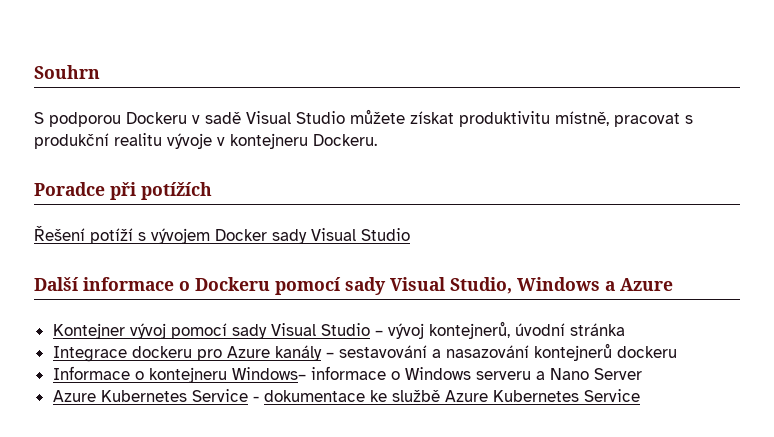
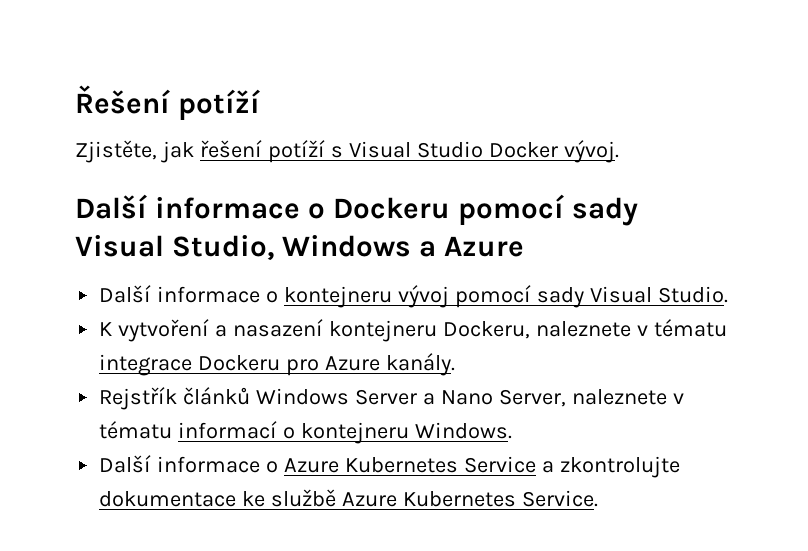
[34,65,100,79] [34,109,693,127] [34,133,377,149] [34,182,212,200] [34,226,410,244] Souhrn // S podporou Dockeru v sadě Visual Studio můžete získat produktivitu místně, pracovat s produkční realitu vývoje v kontejneru Dockeru. // Poradce při potížích // Řešení potíží s vývojem Docker sady Visual Studio -> [75,85,260,120] [75,140,619,163] Řešení potíží // Zjistěte, jak řešení potíží s Visual Studio Docker vývoj.
[52,321,625,339] [52,343,677,362] [52,366,642,383] [52,389,259,402] Kontejner vývoj pomocí sady Visual Studio – vývoj kontejnerů, úvodní stránka // Integrace dockeru pro Azure kanály – sestavování a nasazování kontejnerů dockeru // Informace o kontejneru Windows– informace o Windows serveru a Nano Server // Azure Kubernetes Service - -> [99,285,728,308] [99,319,727,342] [99,353,455,376] [99,387,684,410] [99,421,512,444] [99,455,680,478] Další informace o kontejneru vývoj pomocí sady Visual Studio. // K vytvoření a nasazení kontejneru Dockeru, naleznete v tématu integrace Dockeru pro Azure kanály. // Rejstřík článků Windows Server a Nano Server, naleznete v tématu informací o kontejneru Windows. // Další informace o Azure Kubernetes Service a zkontrolujte
[583,389,640,402] Service -> [521,490,598,507] Service.

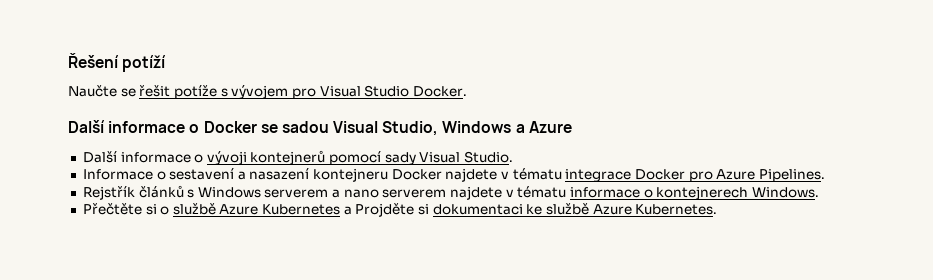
[75,140,619,163] [75,194,638,226] Zjistěte, jak řešení potíží s Visual Studio Docker vývoj. // Další informace o Dockeru pomocí sady -> [68,85,467,99] [68,120,329,133] Naučte se řešit potíže s vývojem pro Visual Studio Docker. // Další informace o Docker se sadou
[284,285,449,308] kontejneru vývoj -> [206,150,326,165] vývoji kontejnerů
[99,319,210,342] K vytvoření -> [82,168,235,180] Informace o sestavení
[442,321,631,339] Dockeru, naleznete -> [391,168,498,182] Docker najdete
[198,355,281,371] Dockeru -> [634,169,685,180] Docker
[385,353,455,376] kanály. -> [758,169,825,182] Pipelines.
[256,388,684,407] [99,421,512,444] [99,455,680,478] [99,491,237,507] Windows Server a Nano Server, naleznete v tématu informací o kontejneru Windows. // Další informace o Azure Kubernetes Service a zkontrolujte dokumentace -> [187,186,819,200] [82,203,523,217] s Windows serverem a nano serverem najdete v tématu informace o kontejnerech Windows. // Přečtěte si o službě Azure Kubernetes a Projděte si dokumentaci
[402,490,598,507] Kubernetes Service. -> [635,204,718,215] Kubernetes.

